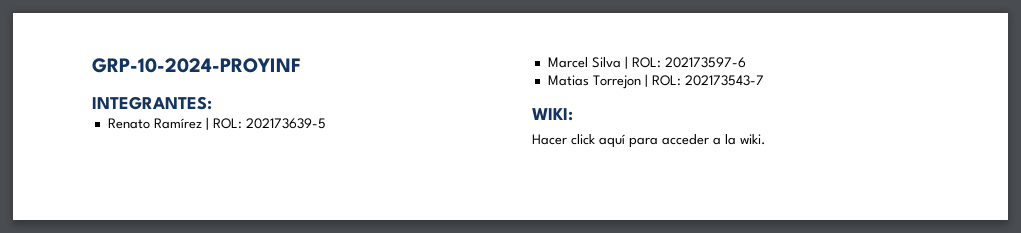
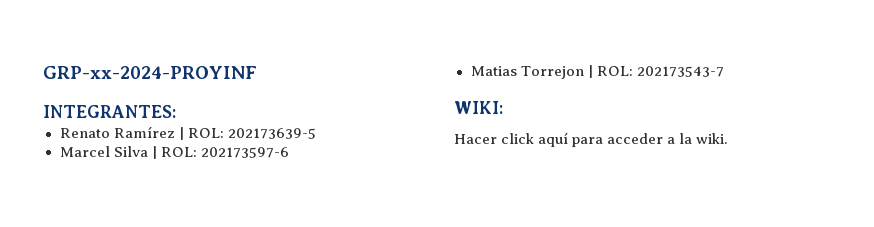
[92,58,301,73] GRP-10-2024-PROYINF -> [43,66,257,79] GRP-xx-2024-PROYINF

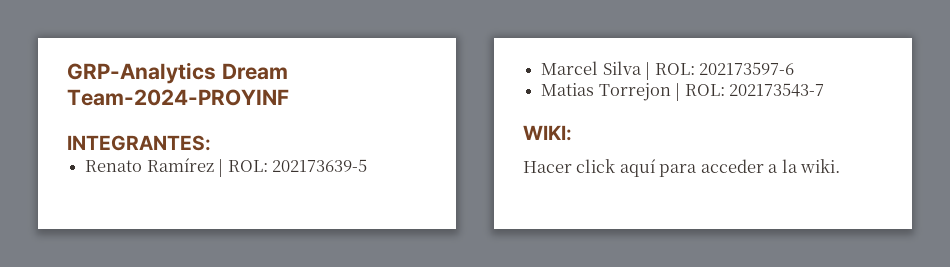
[43,66,257,79] GRP-xx-2024-PROYINF -> [67,62,288,84] [67,89,289,106] GRP-Analytics Dream Team-2024-PROYINF

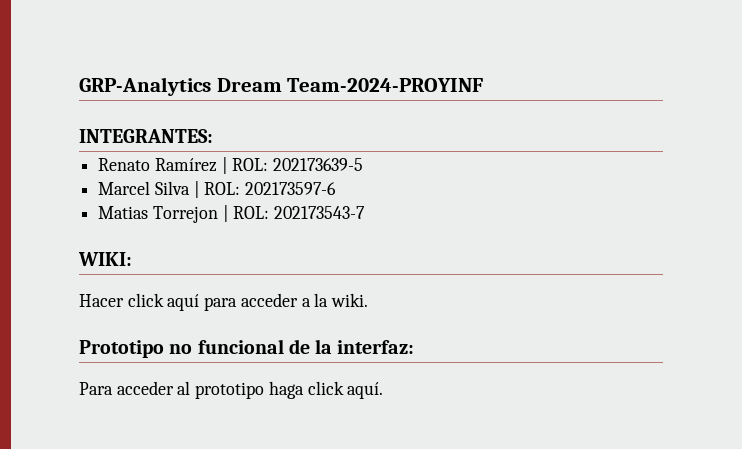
(841, 166) none -> [79,339,415,358] [79,381,384,399] // Prototipo no funcional de la interfaz: // Para acceder al prototipo haga click aquí.

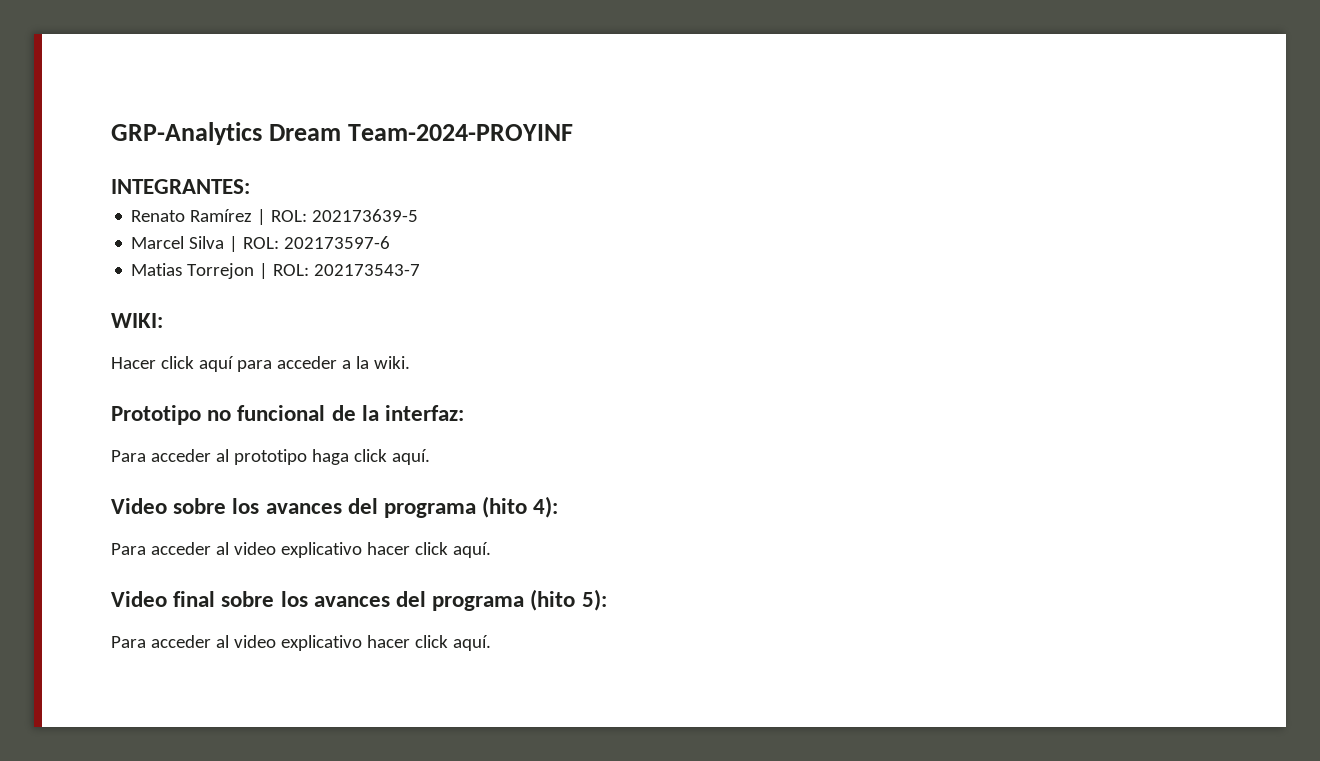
(384, 390) none -> [111,496,559,518] [111,542,491,558] [111,589,607,611] [111,635,491,651] // Video sobre los avances del programa (hito 4): // Para acceder al video explicativo hacer click aquí. // Video final sobre los avances del programa (hito 5): // Para acceder al video explicativo hacer click aquí.

